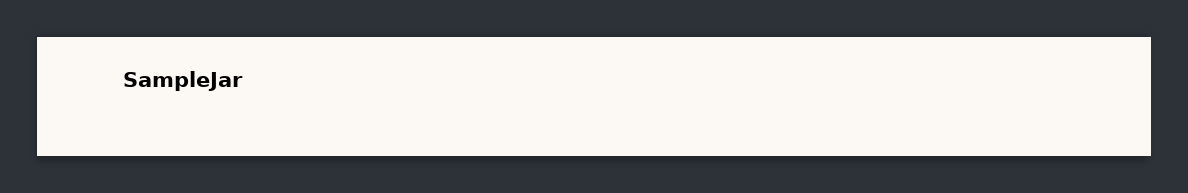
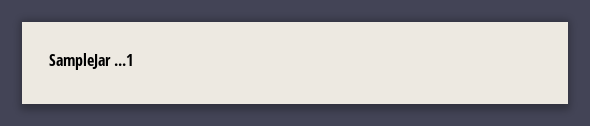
(243, 81) none -> [114,54,134,66] ...1

